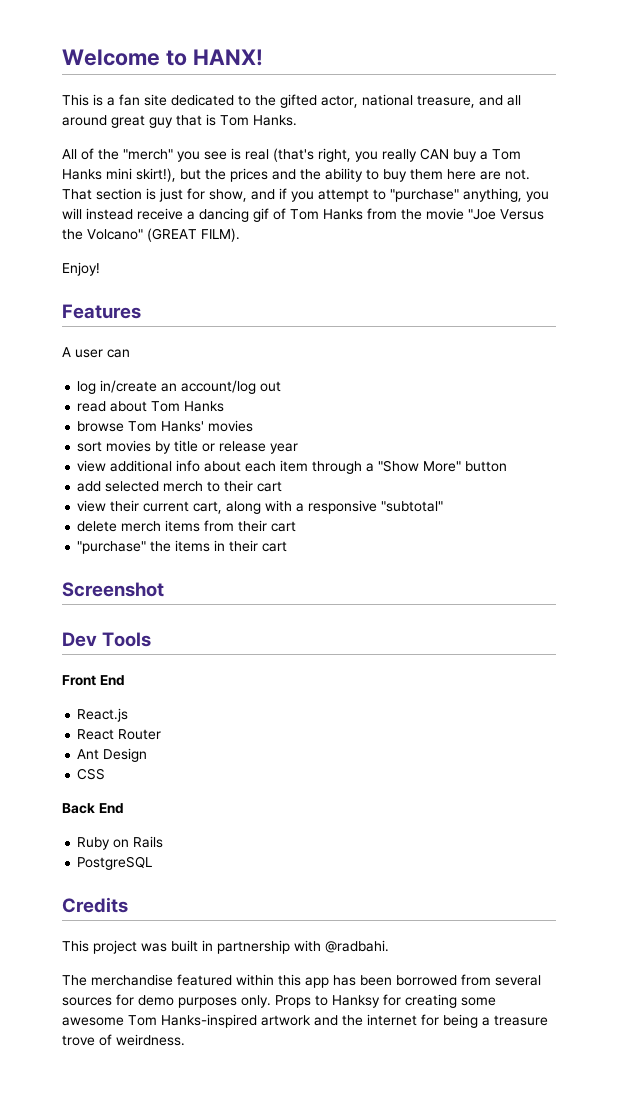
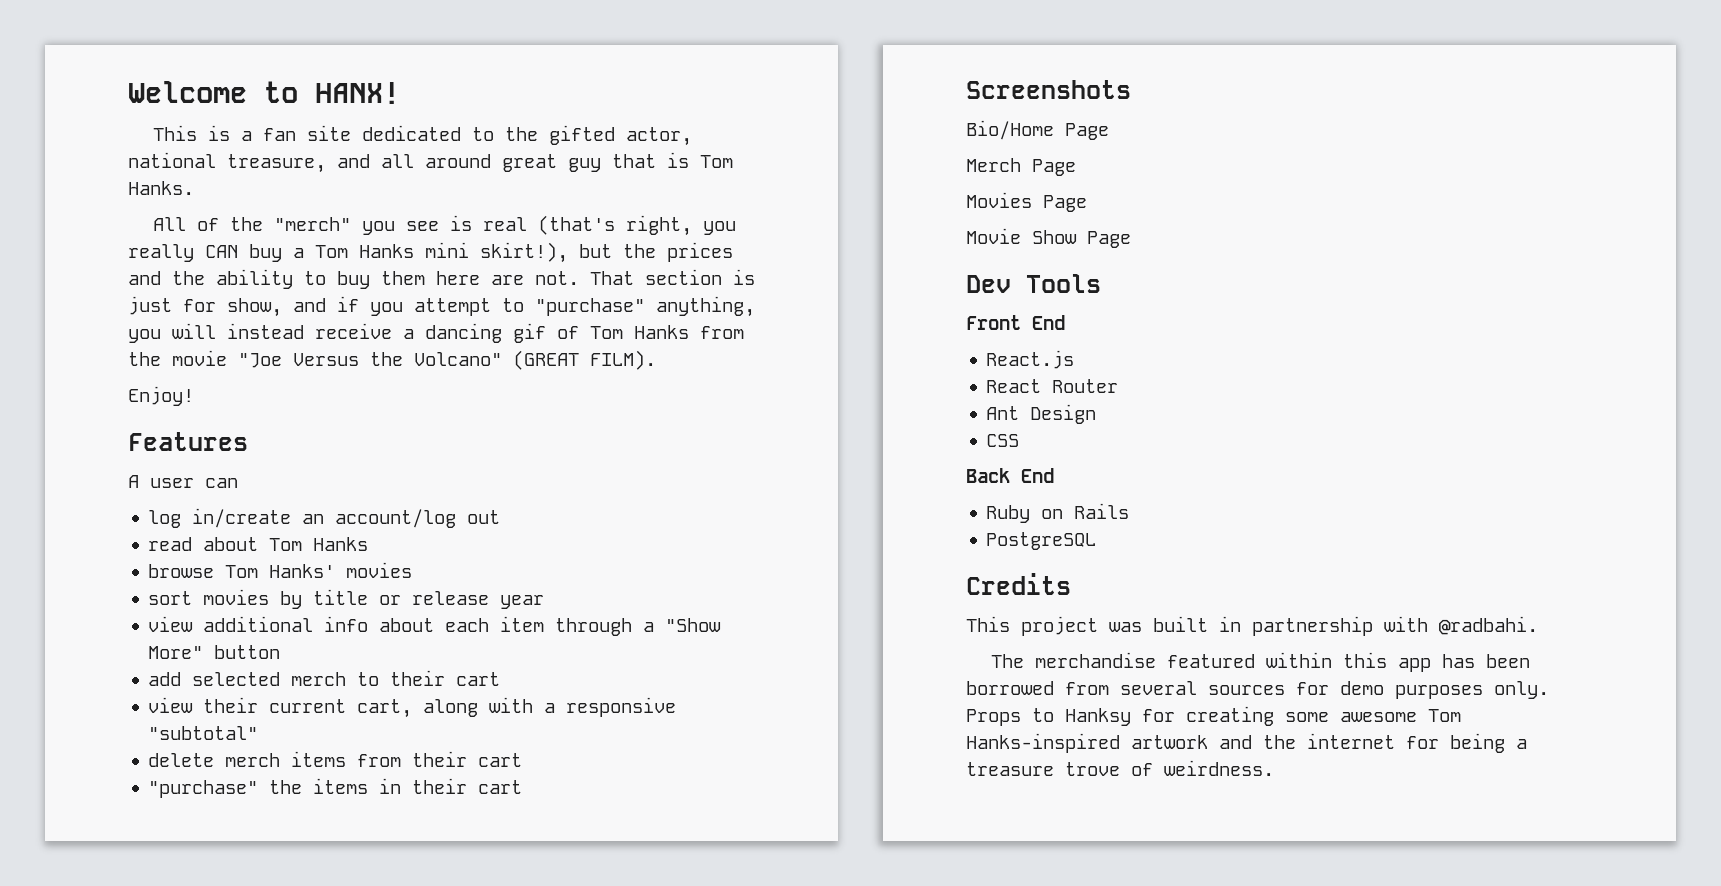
[62,582,164,597] Screenshot -> [966,80,1131,99] [966,120,1109,140] [966,158,1076,176] [966,192,1087,212] [966,228,1131,248] Screenshots // Bio/Home Page // Merch Page // Movies Page // Movie Show Page

